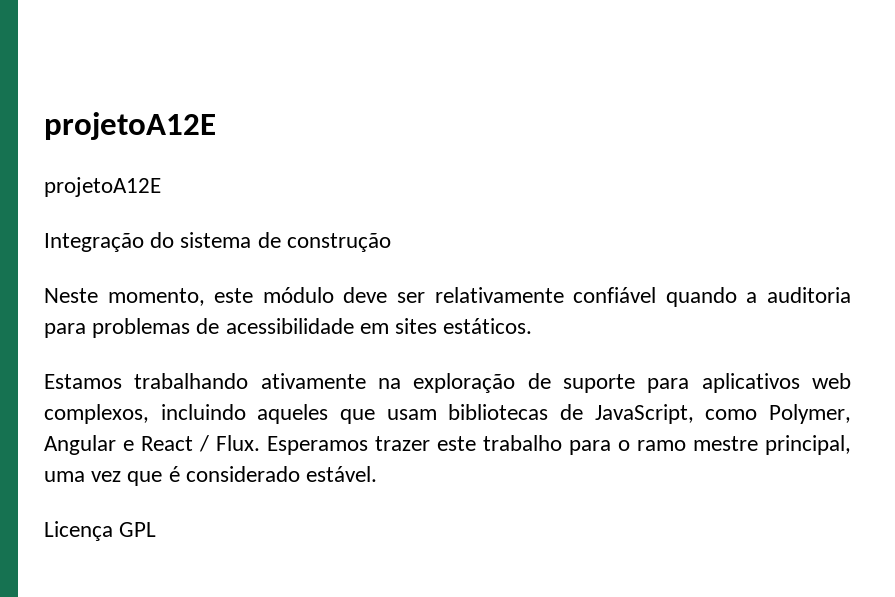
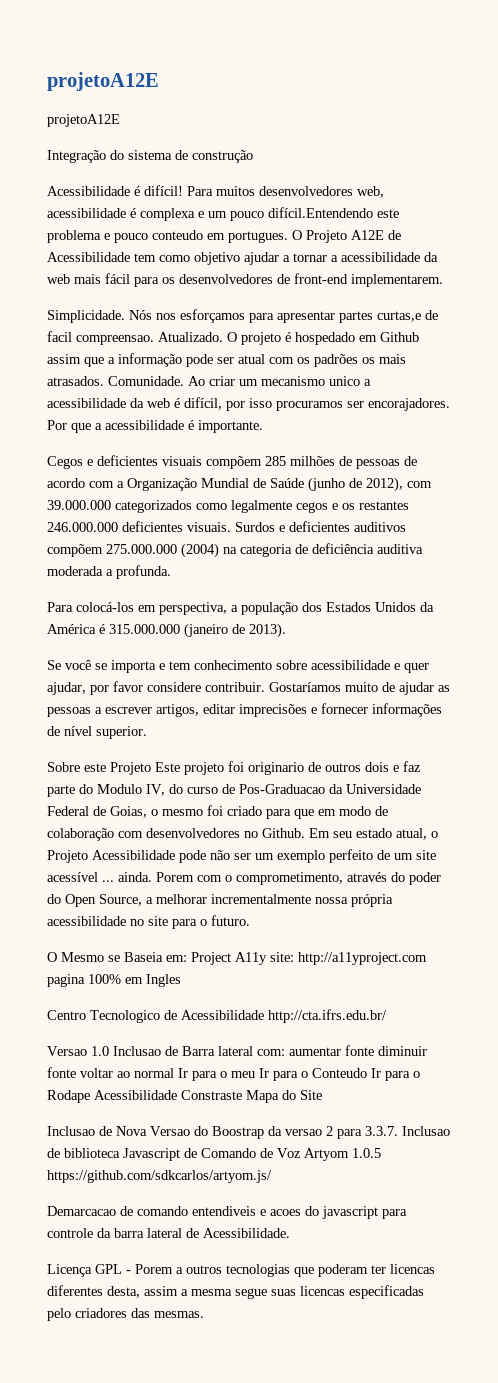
[44,287,852,307] [44,318,533,338] [44,373,851,393] [44,404,851,424] [44,435,851,455] [44,466,378,486] [44,521,157,541] Neste momento, este módulo deve ser relativamente confiável quando a auditoria para problemas de acessibilidade em sites estáticos. // Estamos trabalhando ativamente na exploração de suporte para aplicativos web complexos, incluindo aqueles que usam bibliotecas de JavaScript, como Polymer, Angular e React / Flux. Esperamos trazer este trabalho para o ramo mestre principal, uma vez que é considerado estável. // Licença GPL -> [47,185,384,198] [47,207,399,221] [47,230,401,243] [47,252,438,265] [47,273,443,287] [47,309,438,323] [47,331,419,345] [47,353,406,367] [47,376,371,386] [47,397,450,411] [47,420,263,433] [47,455,417,469] [47,477,432,492] [47,500,409,513] [47,521,406,532] [47,543,423,558] [47,565,171,579] [47,602,434,615] [47,623,286,638] [47,660,429,673] [47,681,450,695] [47,703,442,717] [47,726,147,739] [47,761,421,775] [47,784,421,797] [47,805,388,819] [47,828,438,841] [47,849,436,863] [47,872,441,885] [47,894,393,907] [47,915,250,929] [47,952,427,965] [47,974,181,987] [47,1009,387,1023] [47,1045,427,1056] [47,1067,420,1081] [47,1090,322,1103] [47,1126,450,1139] [47,1148,381,1161] [47,1170,272,1183] [47,1206,407,1219] [47,1228,290,1238] [47,1264,435,1277] [47,1285,424,1299] [47,1308,204,1321] Acessibilidade é difícil! Para muitos desenvolvedores web, acessibilidade é complexa e um pouco difícil.Entendendo este problema e pouco conteudo em portugues. O Projeto A12E de Acessibilidade tem como objetivo ajudar a tornar a acessibilidade da web mais fácil para os desenvolvedores de front-end implementarem. // Simplicidade. Nós nos esforçamos para apresentar partes curtas,e de facil compreensao. Atualizado. O projeto é hospedado em Github assim que a informação pode ser atual com os padrões os mais atrasados. Comunidade. Ao criar um mecanismo unico a acessibilidade da web é difícil, por isso procuramos ser encorajadores. Por que a acessibilidade é importante. // Cegos e deficientes visuais compõem 285 milhões de pessoas de acordo com a Organização Mundial de Saúde (junho de 2012), com 39.000.000 categorizados como legalmente cegos e os restantes 246.000.000 deficientes visuais. Surdos e deficientes auditivos compõem 275.000.000 (2004) na categoria de deficiência auditiva moderada a profunda. // Para colocá-los em perspectiva, a população dos Estados Unidos da América é 315.000.000 (janeiro de 2013). // Se você se importa e tem conhecimento sobre acessibilidade e quer ajudar, por favor considere contribuir. Gostaríamos muito de ajudar as pessoas a escrever artigos, editar imprecisões e fornecer informações de nível superior. // Sobre este Projeto Este projeto foi originario de outros dois e faz parte do Modulo IV, do curso de Pos-Graduacao da Universidade Federal de Goias, o mesmo foi criado para que em modo de colaboração com desenvolvedores no Github. Em seu estado atual, o Projeto Acessibilidade pode não ser um exemplo perfeito de um site acessível ... ainda. Porem com o comprometimento, através do poder do Open Source, a melhorar incrementalmente nossa própria acessibilidade no site para o futuro. // O Mesmo se Baseia em: Project A11y site: http://a11yproject.com pagina 100% em Ingles // Centro Tecnologico de Acessibilidade http://cta.ifrs.edu.br/ // Versao 1.0 Inclusao de Barra lateral com: aumentar fonte diminuir fonte voltar ao normal Ir para o meu Ir para o Conteudo Ir para o Rodape Acessibilidade Constraste Mapa do Site // Inclusao de Nova Versao do Boostrap da versao 2 para 3.3.7. Inclusao de biblioteca Javascript de Comando de Voz Artyom 1.0.5 https://github.com/sdkcarlos/artyom.js/ // Demarcacao de comando entendiveis e acoes do javascript para controle da barra lateral de Acessibilidade. // Licença GPL - Porem a outros tecnologias que poderam ter licencas diferentes desta, assim a mesma segue suas licencas especificadas pelo criadores das mesmas.

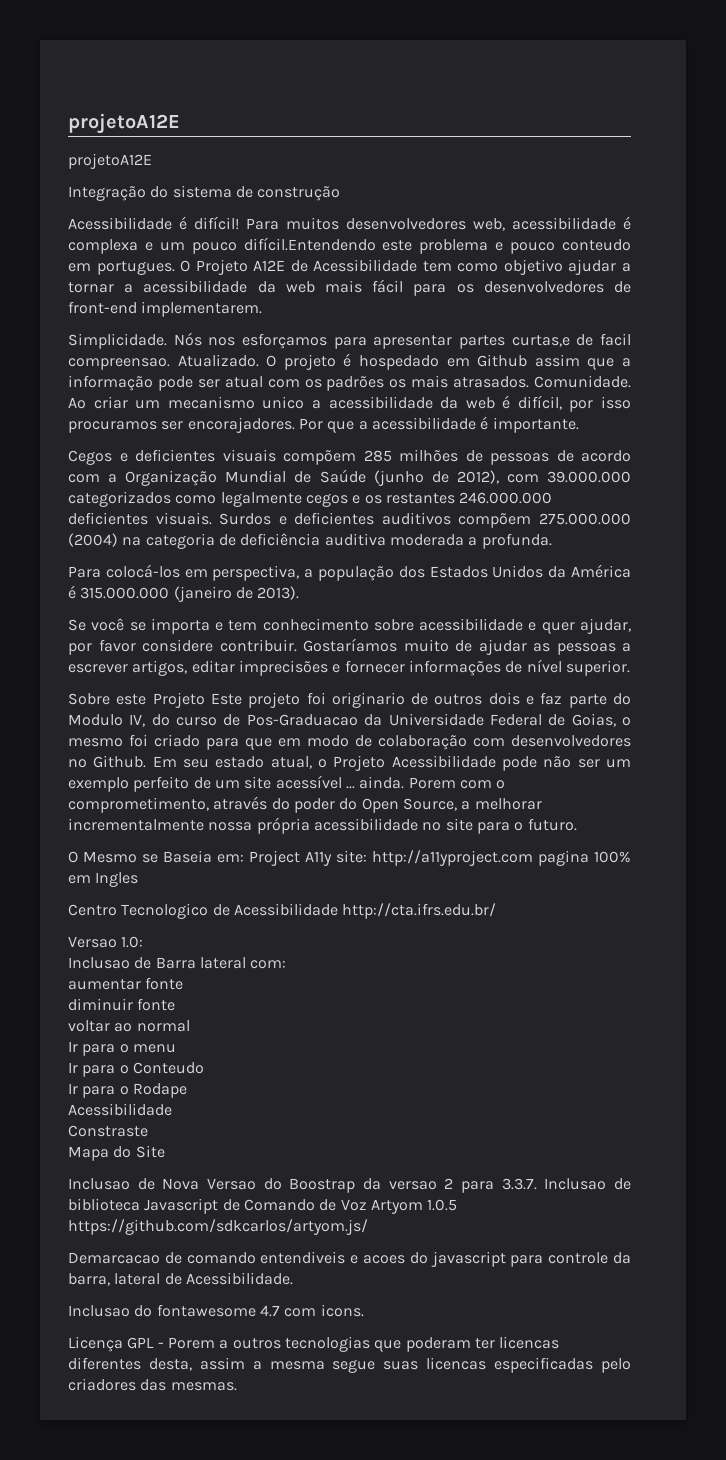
[91,1046,109,1056] 1.0 -> [121,936,144,948] 1.0: //
(285, 1052) none -> (287, 964) //
(374, 1050) none -> (184, 983) //
(76, 1072) none -> (176, 1004) //
[178,1068,255,1081] Ir para o meu -> [68,1041,176,1056] // Ir para o menu //
(367, 1073) none -> (204, 1068) //
[94,1090,177,1100] Acessibilidade -> [68,1103,172,1116] // Acessibilidade //
(242, 1095) none -> (148, 1131) //
[114,1228,144,1238] barra -> [68,1273,110,1286] barra,
(290, 1233) none -> [68,1304,364,1317] // Inclusao do fontawesome 4.7 com icons.

